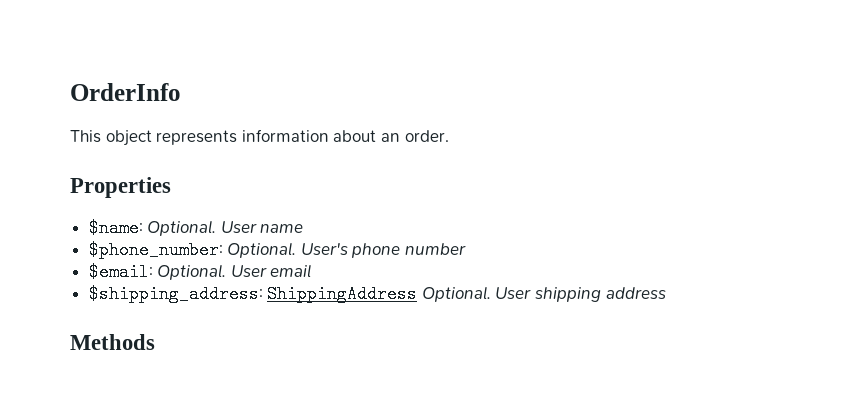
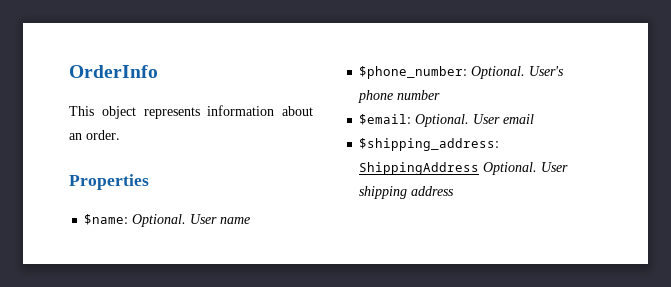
[70,334,155,350] // Methods -> (455, 191) none

